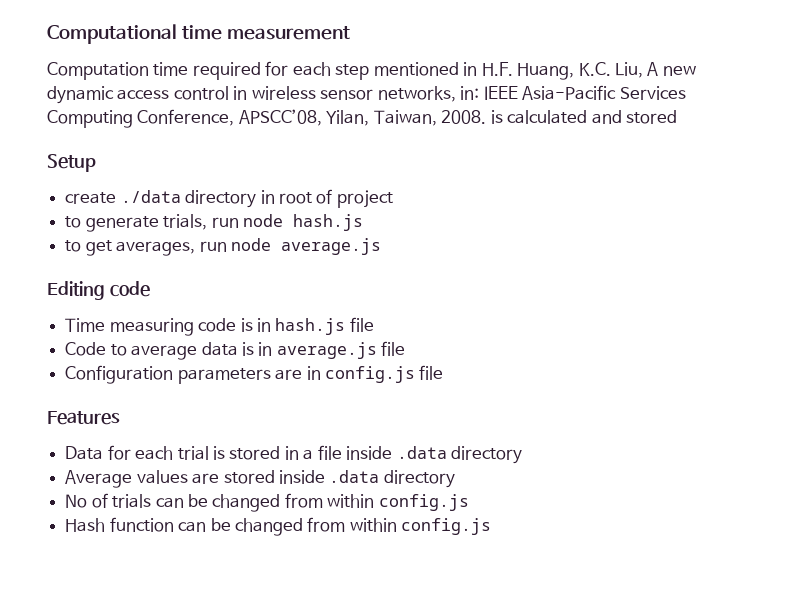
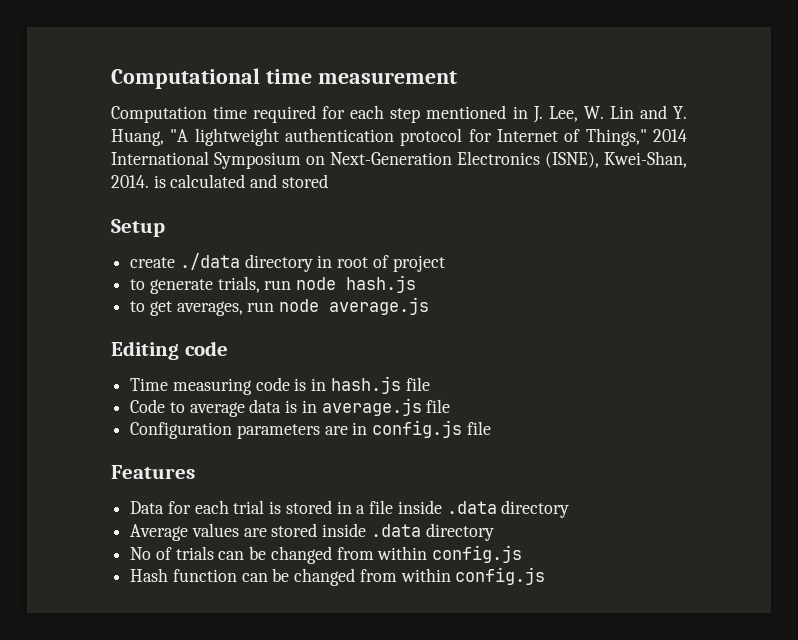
[481,62,696,80] [47,85,686,104] [47,109,487,128] H.F. Huang, K.C. Liu, A new dynamic access control in wireless sensor networks, in: IEEE Asia-Pacific Services Computing Conference, APSCC’08, Yilan, Taiwan, 2008. -> [532,105,688,123] [111,128,687,146] [111,151,687,169] [111,175,149,188] J. Lee, W. Lin and Y. Huang, "A lightweight authentication protocol for Internet of Things," 2014 International Symposium on Next-Generation Electronics (ISNE), Kwei-Shan, 2014.

